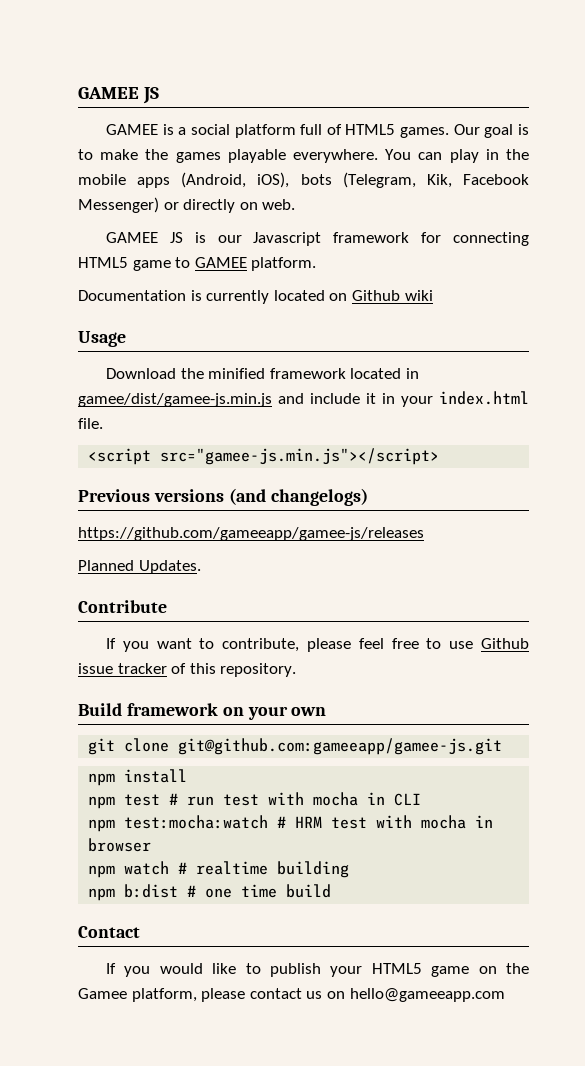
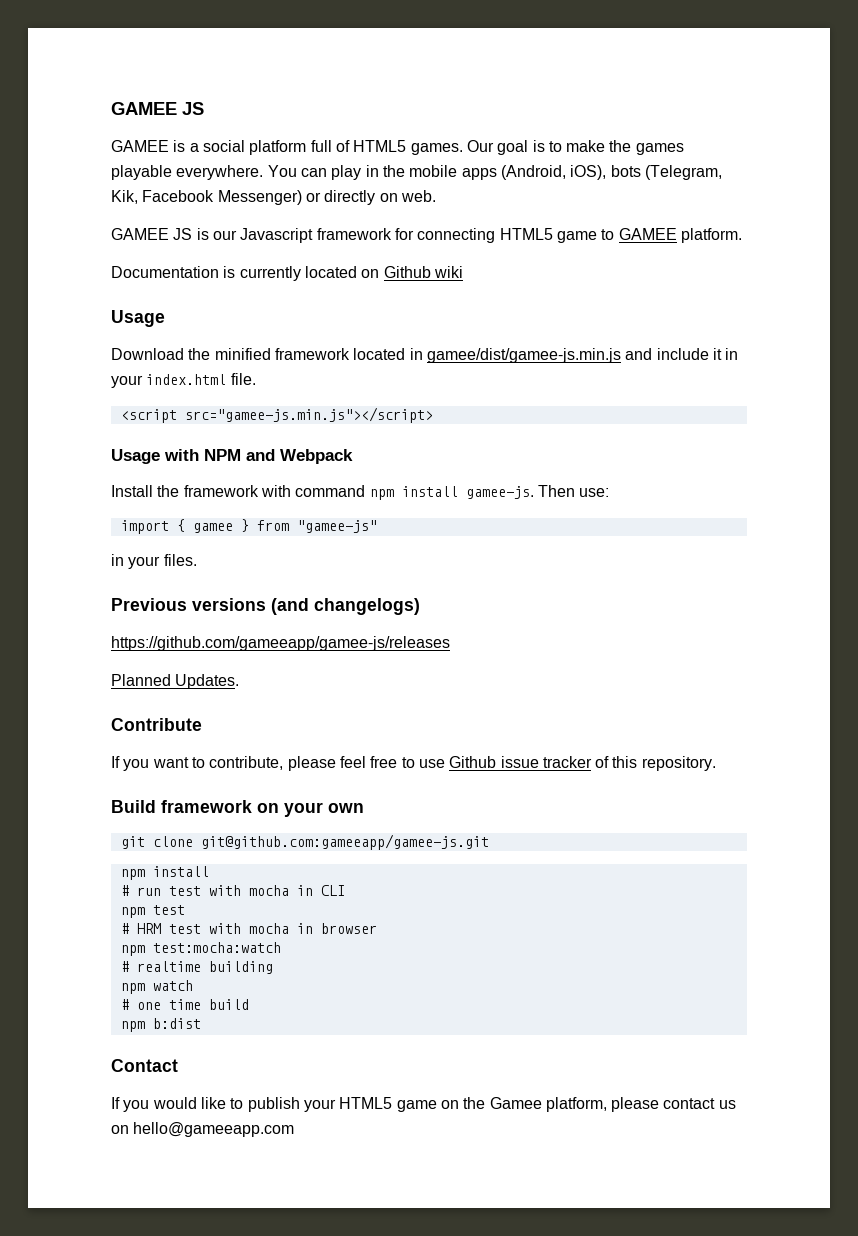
(440, 456) none -> [111,449,353,464] [111,485,610,500] [120,519,377,534] [111,554,197,569] // Usage with NPM and Webpack // Install the framework with command npm install gamee-js. Then use: // import { gamee } from "gamee-js" // in your files.
[88,794,161,809] npm test -> (209, 871) none
[124,815,269,829] test:mocha:watch -> [152,905,185,915] test //
[124,861,170,875] watch -> [152,942,281,953] test:mocha:watch //
[124,884,179,898] b:dist -> [152,980,193,991] watch //
(332, 891) none -> [120,1018,201,1032] // npm b:dist

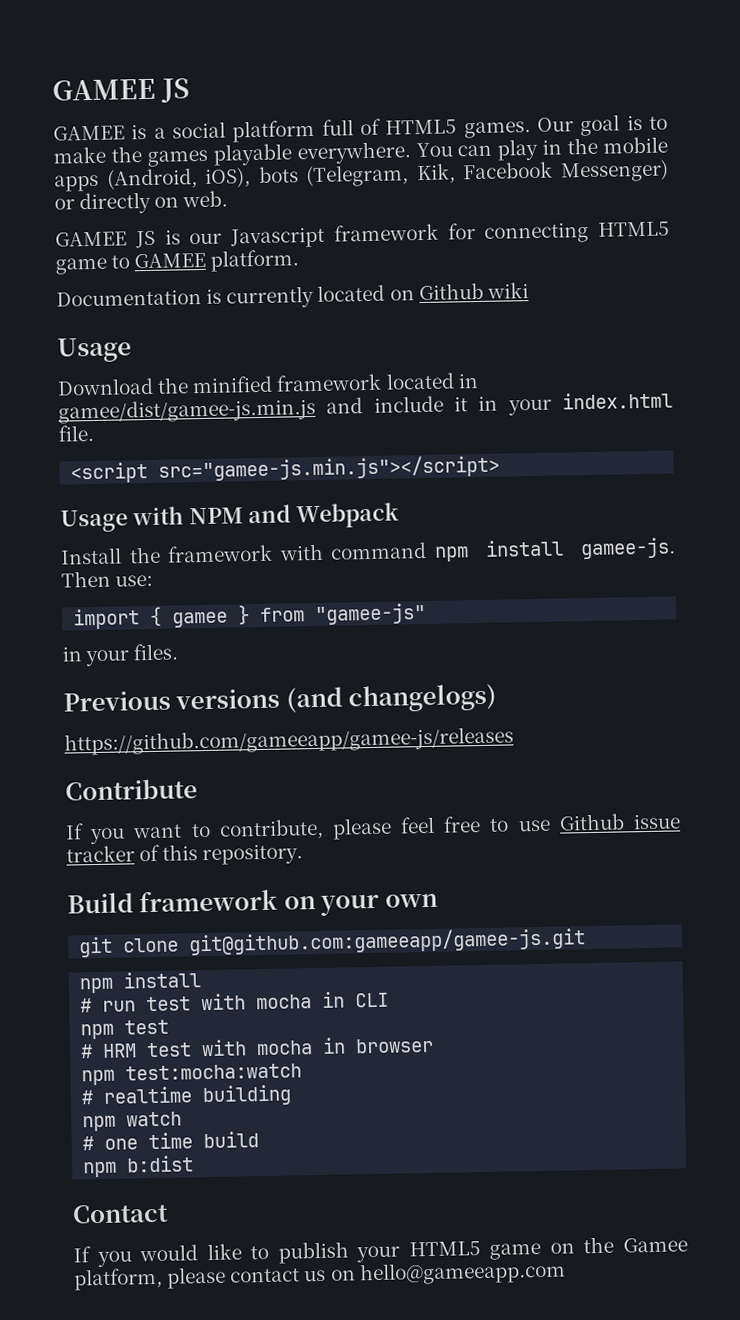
[111,674,240,689] // Planned Updates. -> (514, 741) none

